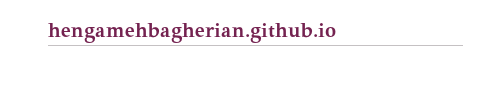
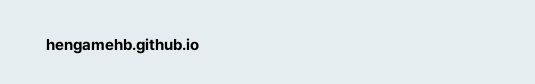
[48,23,336,43] hengamehbagherian.github.io -> [46,38,199,54] hengamehb.github.io

